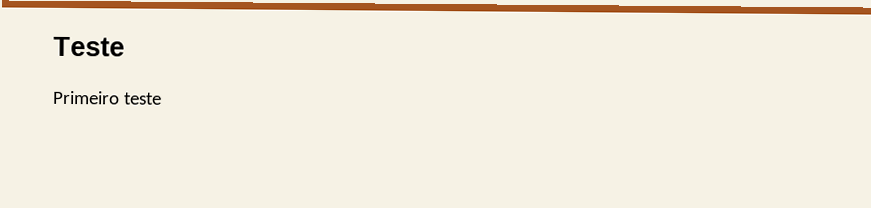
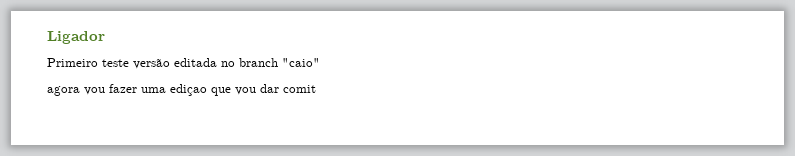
[53,36,125,57] Teste -> [47,31,105,44] Ligador
(162, 98) none -> [133,58,320,69] [47,84,316,96] versão editada no branch "caio" // agora vou fazer uma ediçao que vou dar comit

